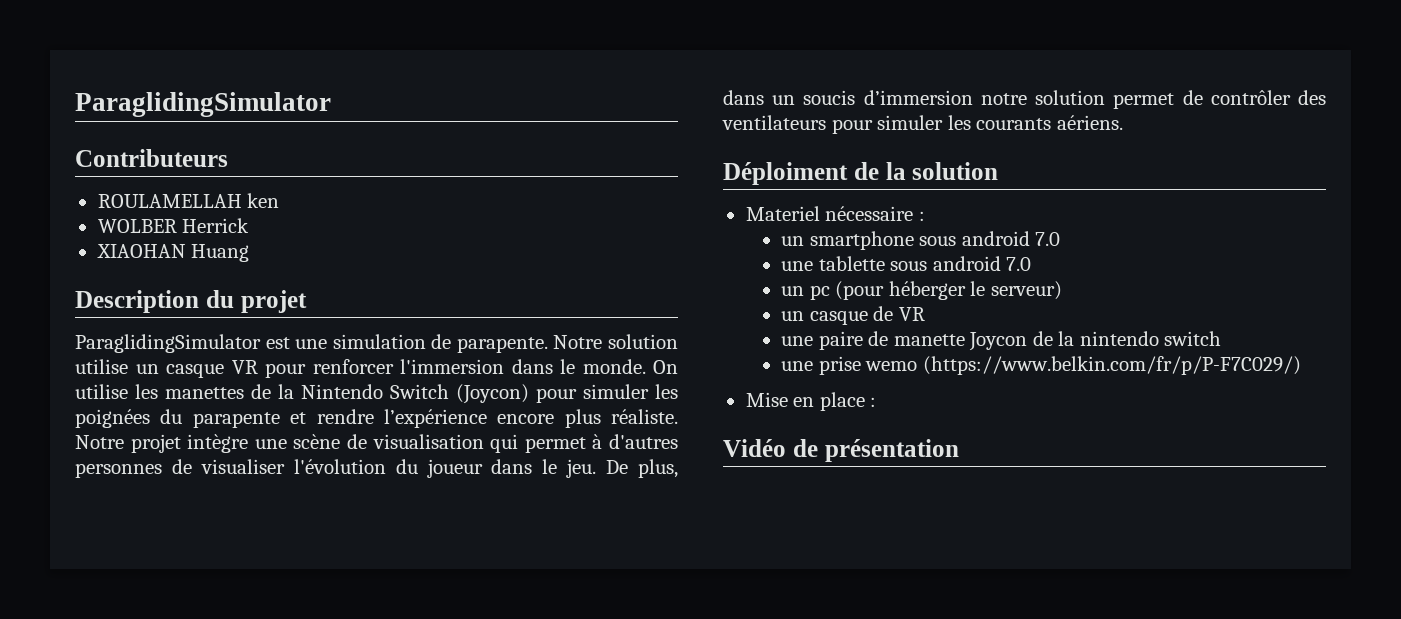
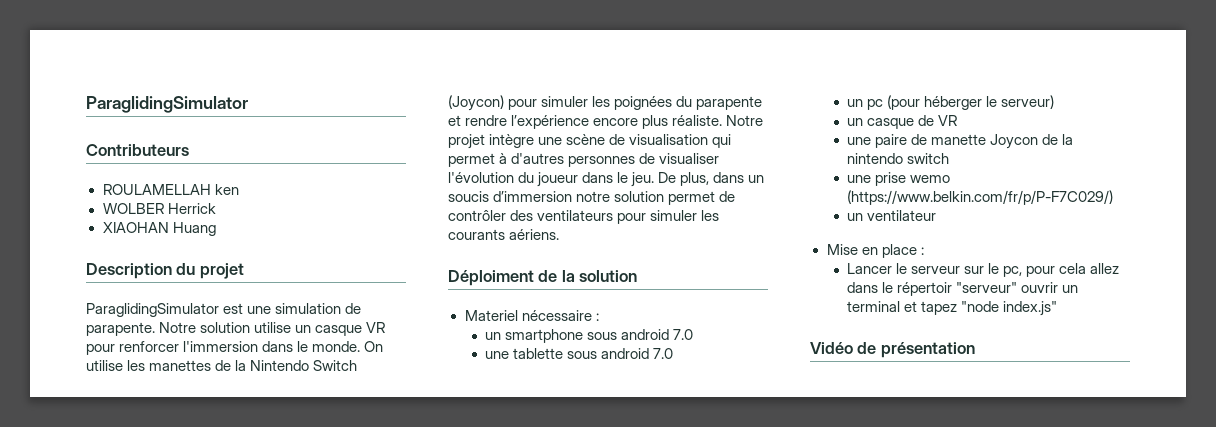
(1301, 365) none -> [847,210,937,221] // un ventilateur
(877, 402) none -> [847,263,1120,277] [847,282,1079,296] [847,301,1058,316] // Lancer le serveur sur le pc, pour cela allez dans le répertoir "serveur" ouvrir un terminal et tapez "node index.js"

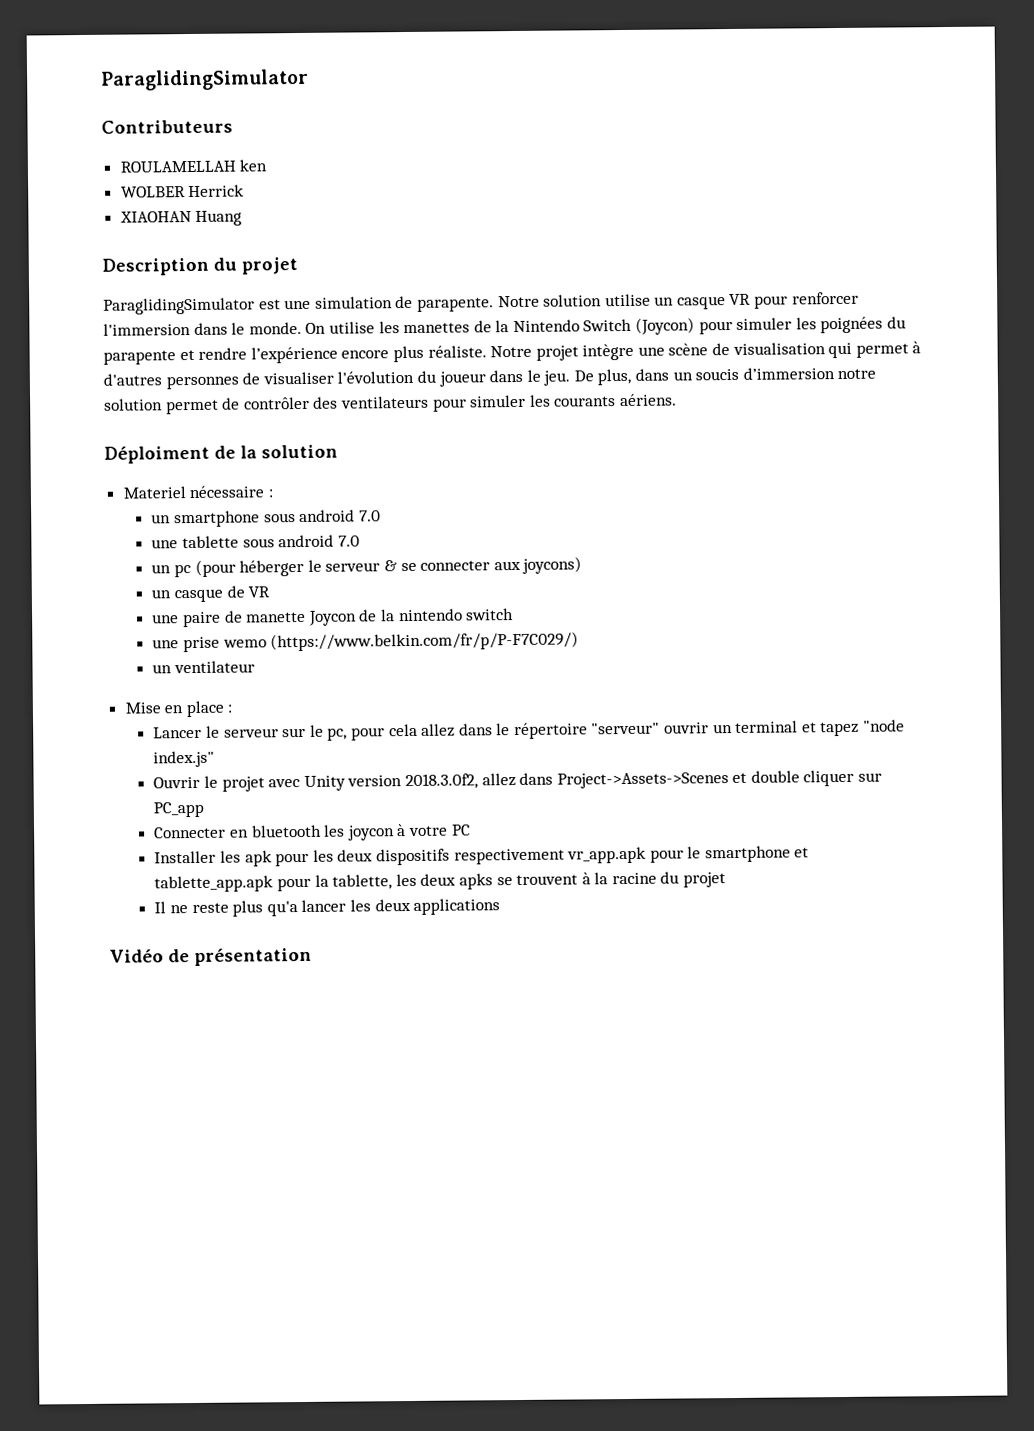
[1001,95,1055,109] serveur) -> [325,556,583,574] serveur & se connecter aux joycons)
[897,282,953,296] répertoir -> [513,722,588,740] répertoire
(1058, 308) none -> [153,769,883,792] [153,801,205,818] [154,824,471,841] [154,845,810,867] [154,871,727,893] [154,898,501,917] // Ouvrir le projet avec Unity version 2018.3.0f2, allez dans Project->Assets->Scenes et double cliquer sur PC_app // Connecter en bluetooth les joycon à votre PC // Installer les apk pour les deux dispositifs respectivement vr_app.apk pour le smartphone et tablette_app.apk pour la tablette, les deux apks se trouvent à la racine du projet // Il ne reste plus qu'a lancer les deux applications

